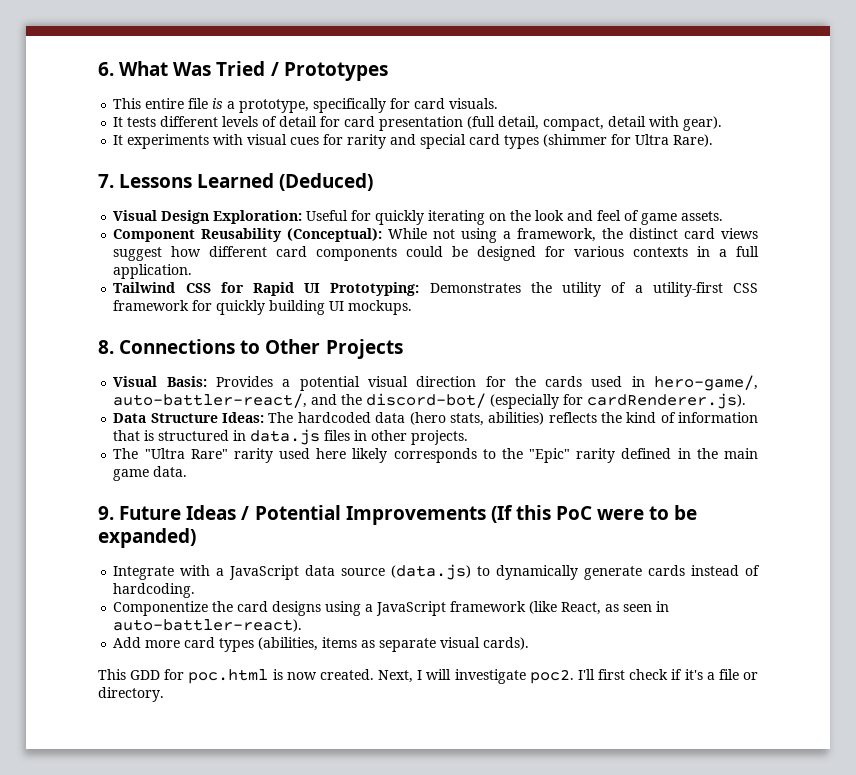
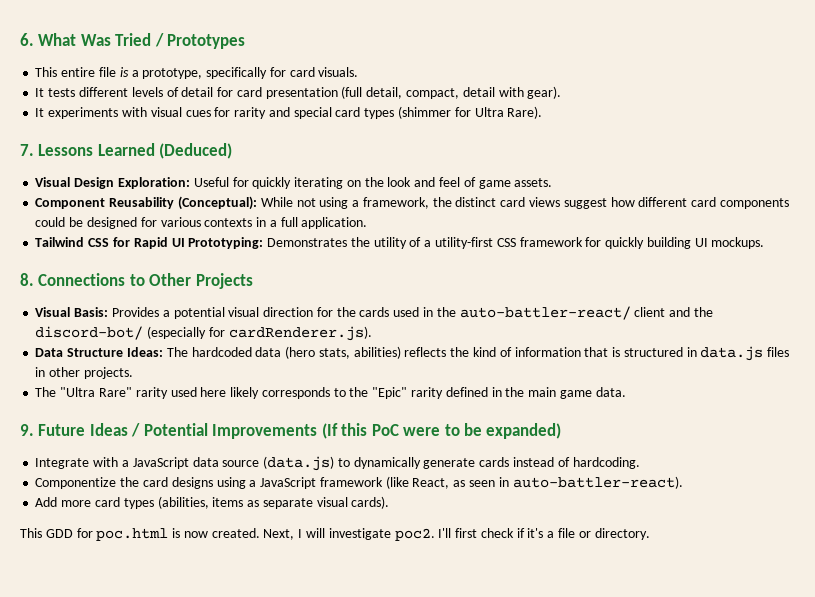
[654,375,758,391] [113,393,308,408] hero-game/, auto-battler-react/, -> [436,306,666,320] the auto-battler-react/ client

